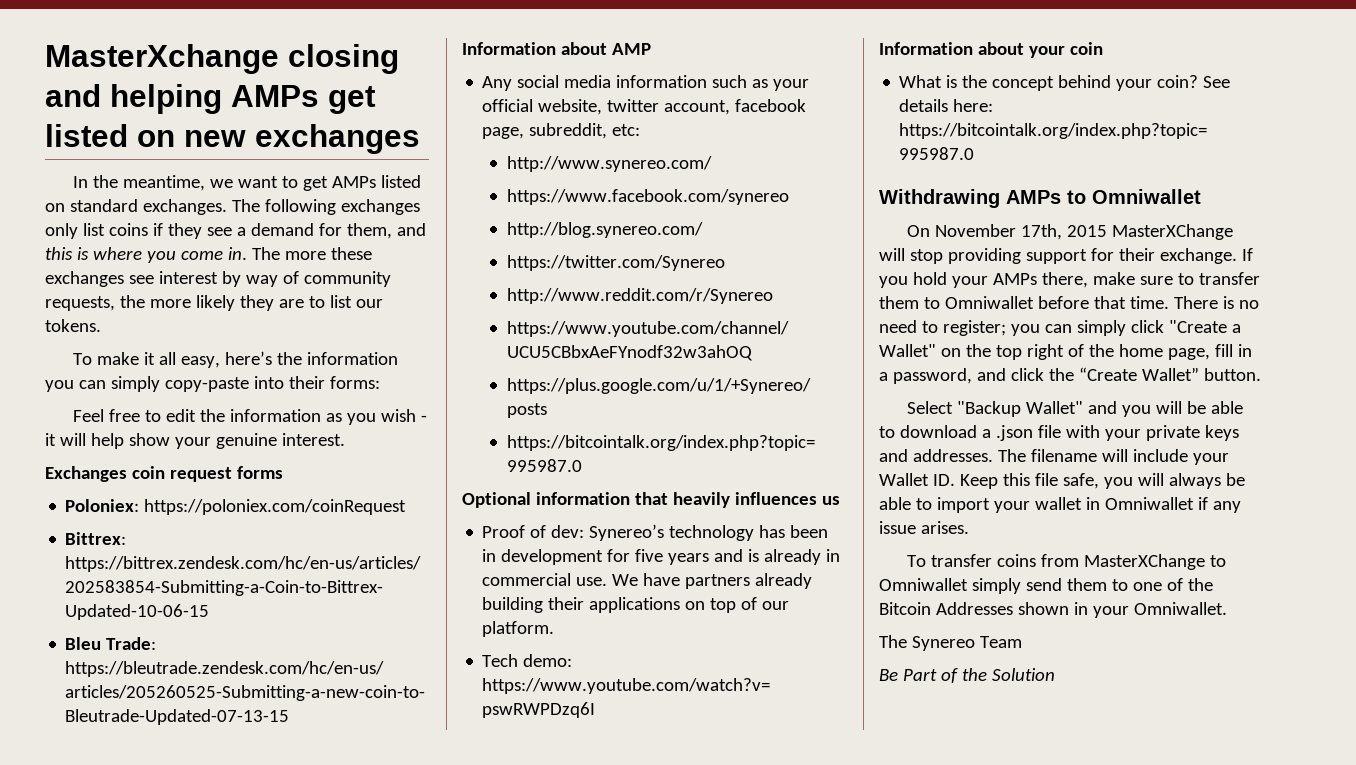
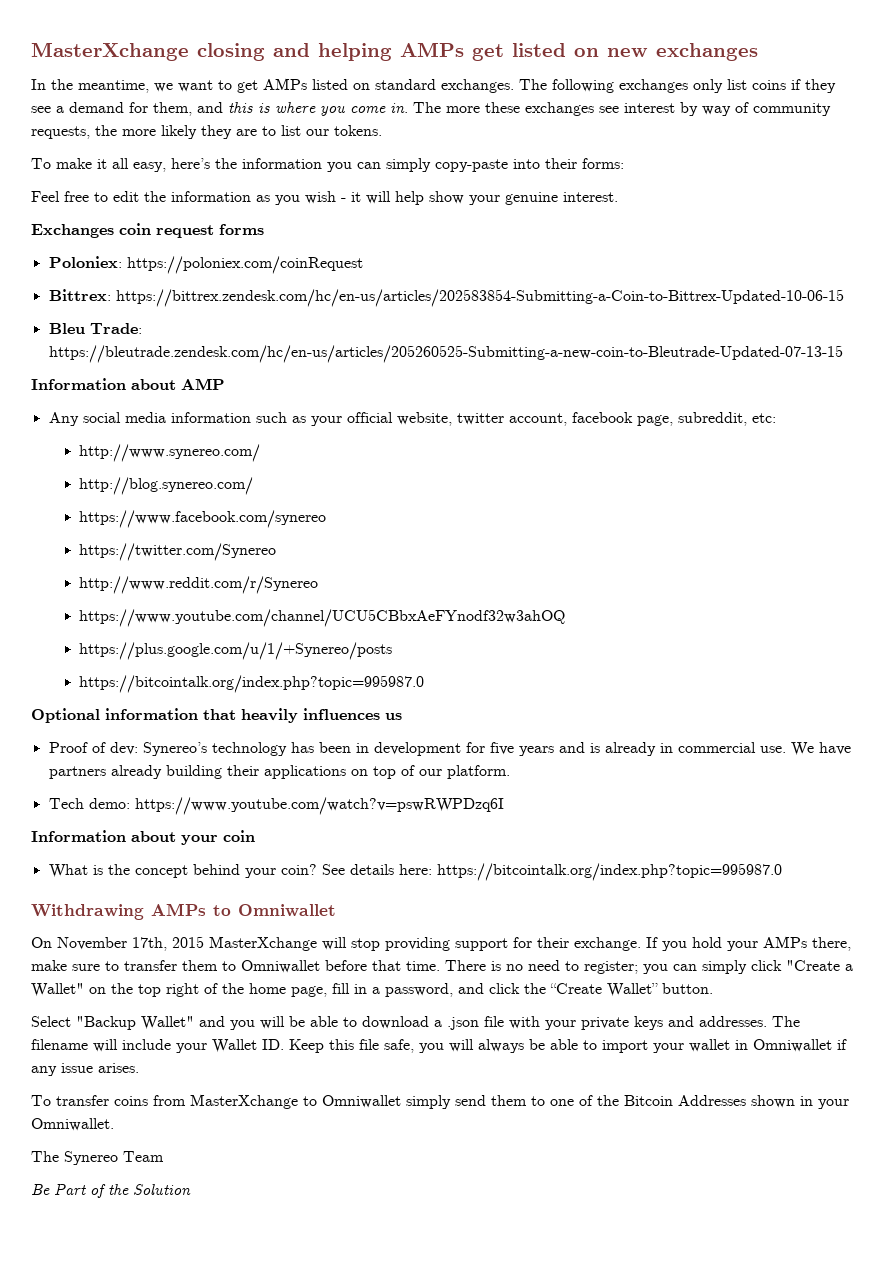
(712, 164) none -> [79,477,254,495] // http://blog.synereo.com/
[506,222,703,238] // http://blog.synereo.com/ -> (327, 519) none
[1111,224,1233,240] MasterXChange -> [209,936,317,951] MasterXchange
[1083,554,1205,570] MasterXChange -> [190,1094,298,1109] MasterXchange

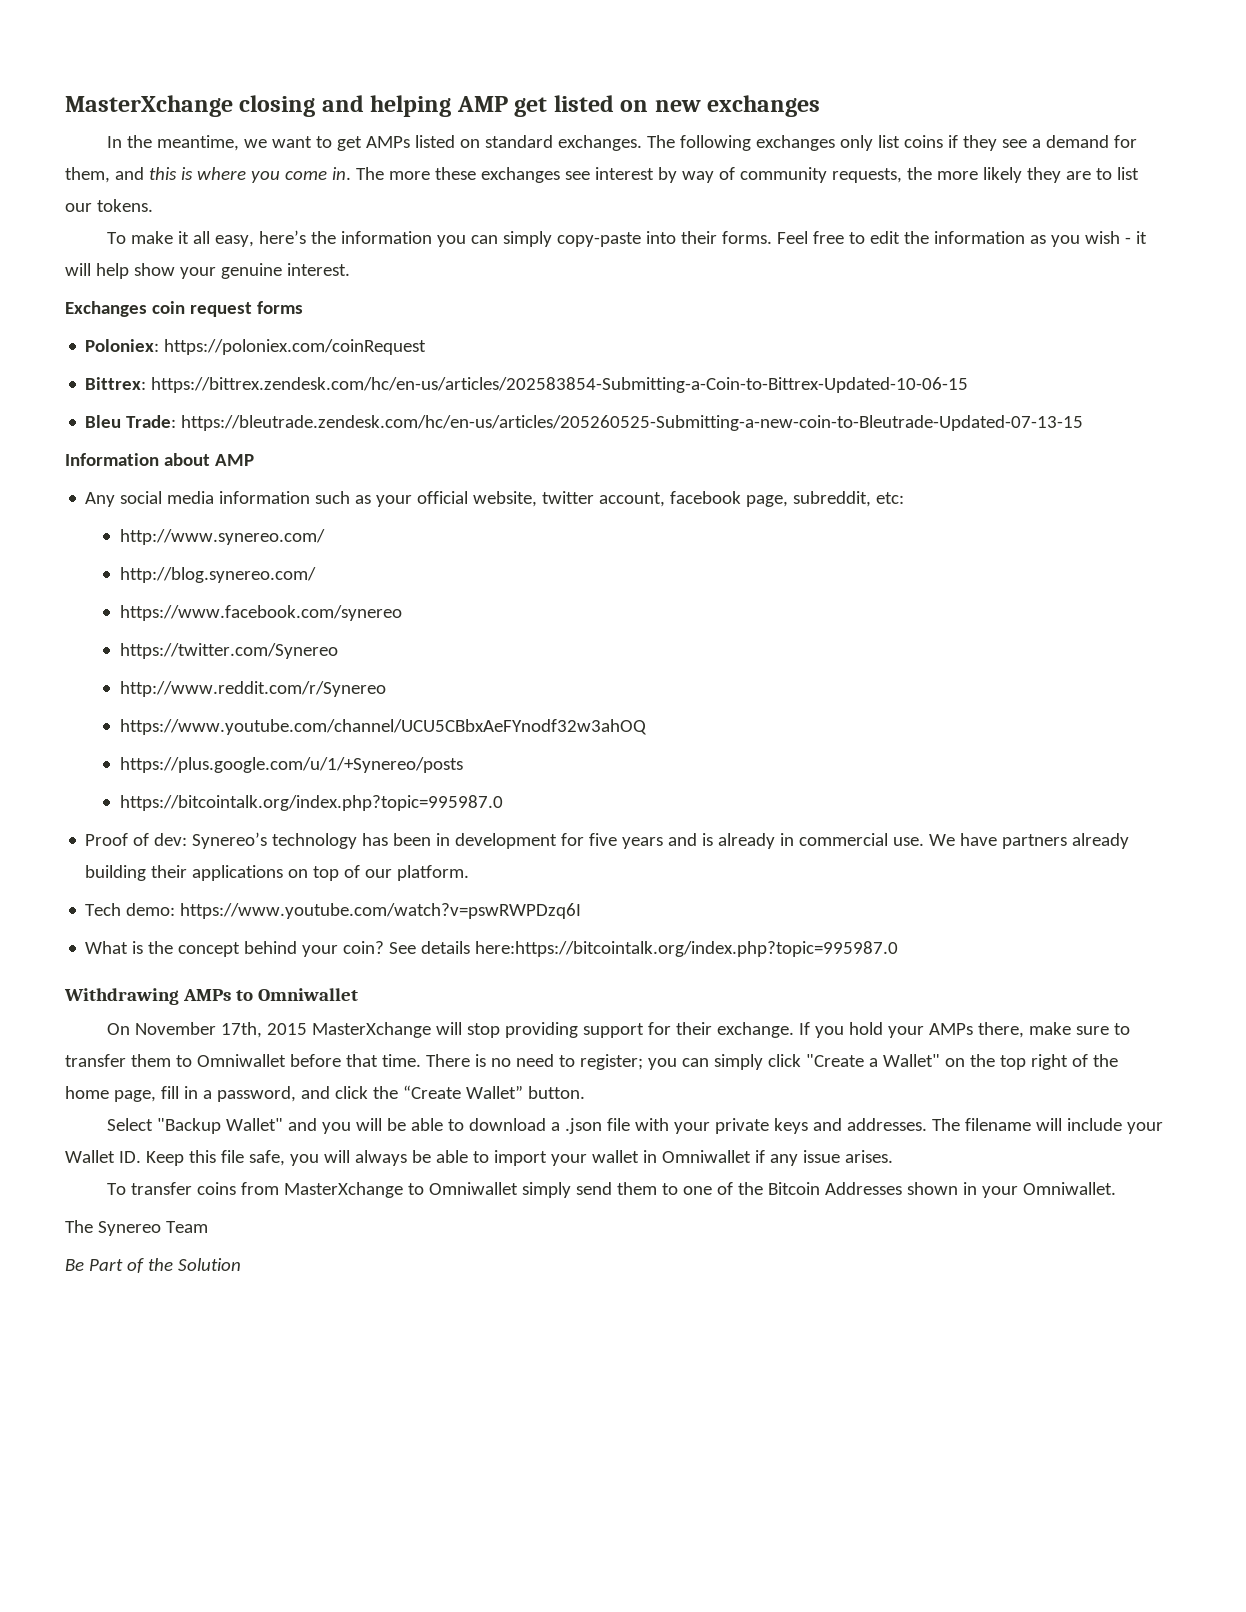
[400,42,464,57] AMPs -> [456,96,508,112] AMP
[582,158,624,169] forms: // -> [722,231,773,244] forms.
[31,708,402,723] // Optional information that heavily influences us -> (503, 803) none
[31,830,255,845] // Information about your coin -> (582, 911) none
[398,863,782,881] here: https://bitcointalk.org/index.php?topic=995987.0 -> [475,941,899,957] here:https://bitcointalk.org/index.php?topic=995987.0

